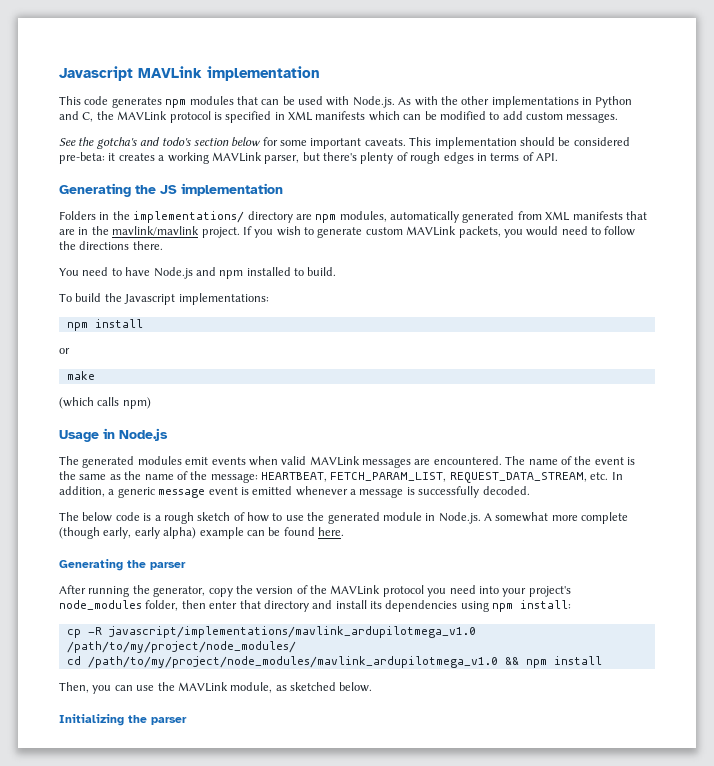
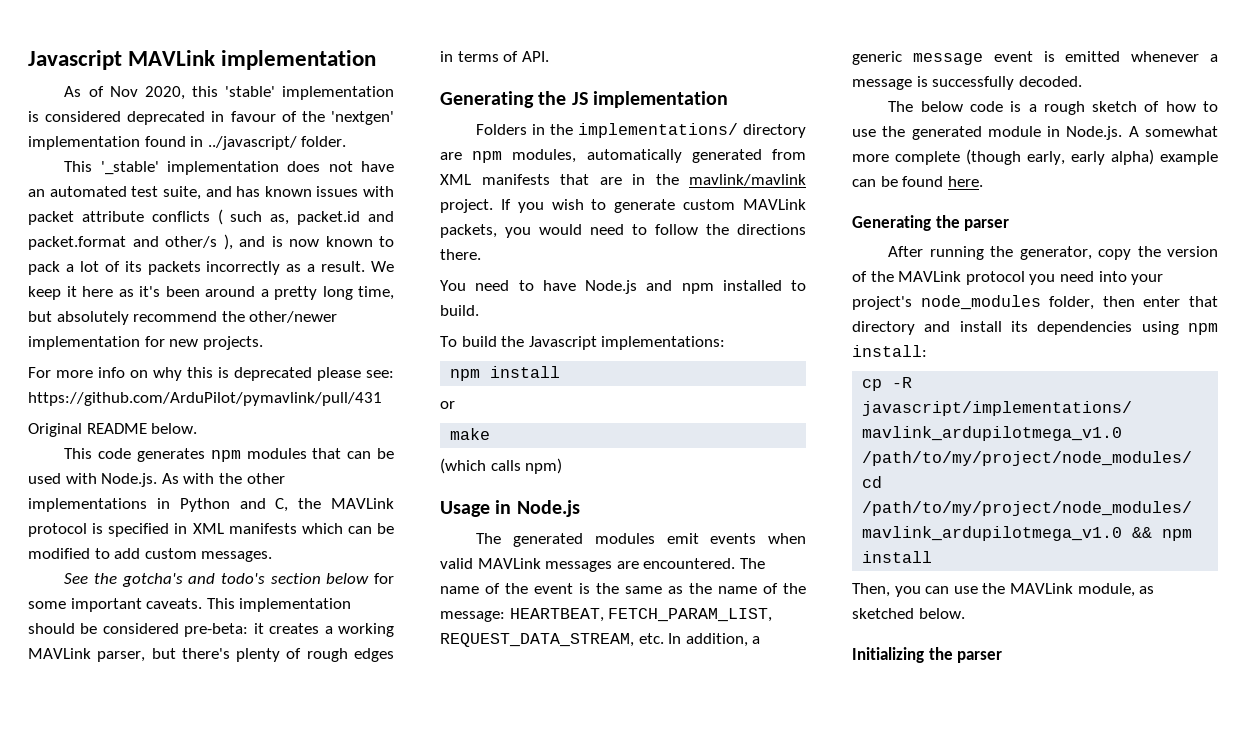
(320, 73) none -> [64,86,394,100] [28,111,394,125] [28,136,347,150] [64,161,394,175] [28,186,394,200] [28,209,394,225] [28,234,394,250] [28,261,394,275] [28,286,394,300] [28,311,338,325] [28,336,263,350] [28,367,394,381] [28,392,382,406] [28,423,198,437] // As of Nov 2020, this 'stable' implementation is considered deprecated in favour of the 'nextgen' implementation found in ../javascript/ folder. // This '_stable' implementation does not have an automated test suite, and has known issues with packet attribute conflicts ( such as, packet.id and packet.format and other/s ), and is now known to pack a lot of its packets incorrectly as a result. We keep it here as it's been around a pretty long time, but absolutely recommend the other/newer implementation for new projects. // For more info on why this is deprecated please see: https://github.com/ArduPilot/pymavlink/pull/431 // Original README below.

